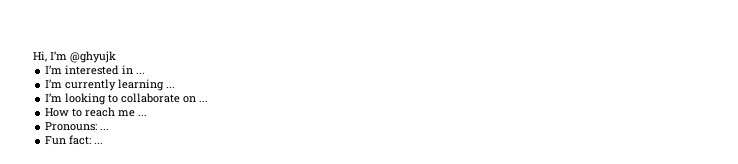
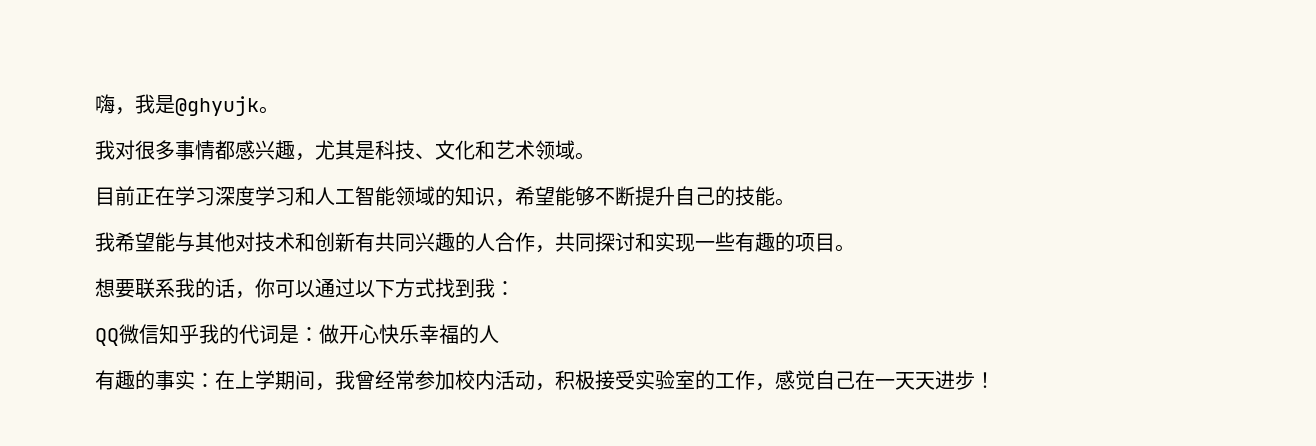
[33,51,67,62] Hi, I’m -> [95,94,175,115] 嗨，我是
[45,65,146,75] [45,79,176,91] [45,93,209,105] [45,107,148,117] [45,122,110,131] [45,135,104,145] // I’m interested in ... // I’m currently learning ... // I’m looking to collaborate on ... // How to reach me ... // Pronouns: ... // Fun fact: ... -> [259,106,279,114] [95,140,595,161] [95,186,795,207] [95,232,855,253] [95,278,515,299] [95,324,499,346] [95,370,995,391] 。 // 我对很多事情都感兴趣，尤其是科技、文化和艺术领域。 // 目前正在学习深度学习和人工智能领域的知识，希望能够不断提升自己的技能。 // 我希望能与其他对技术和创新有共同兴趣的人合作，共同探讨和实现一些有趣的项目。 // 想要联系我的话，你可以通过以下方式找到我： // QQ微信知乎我的代词是：做开心快乐幸福的人 // 有趣的事实：在上学期间，我曾经常参加校内活动，积极接受实验室的工作，感觉自己在一天天进步！

